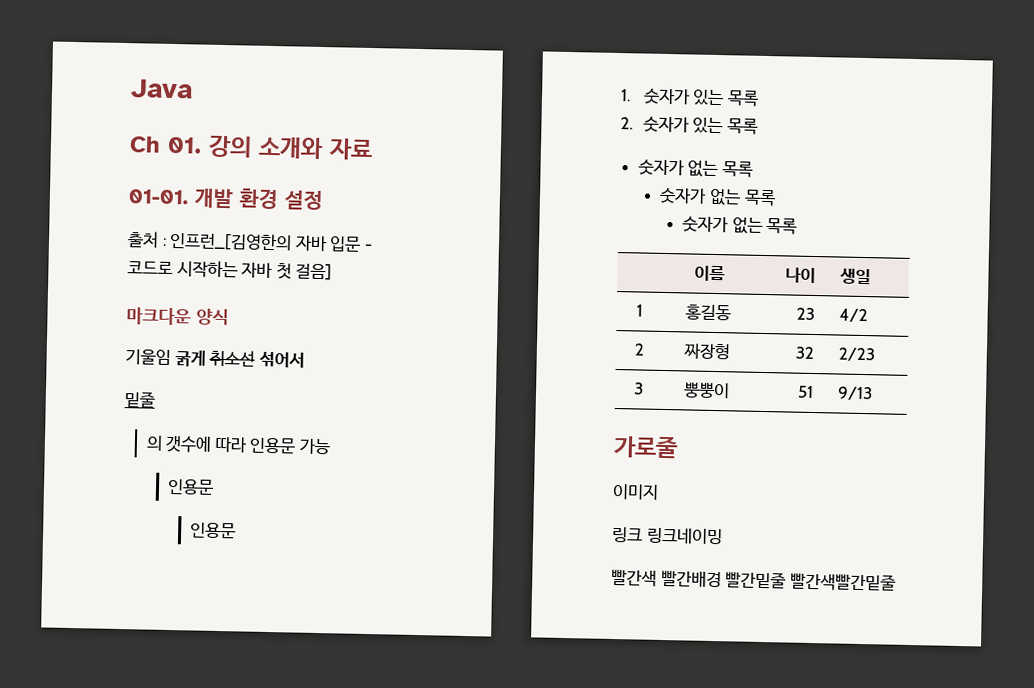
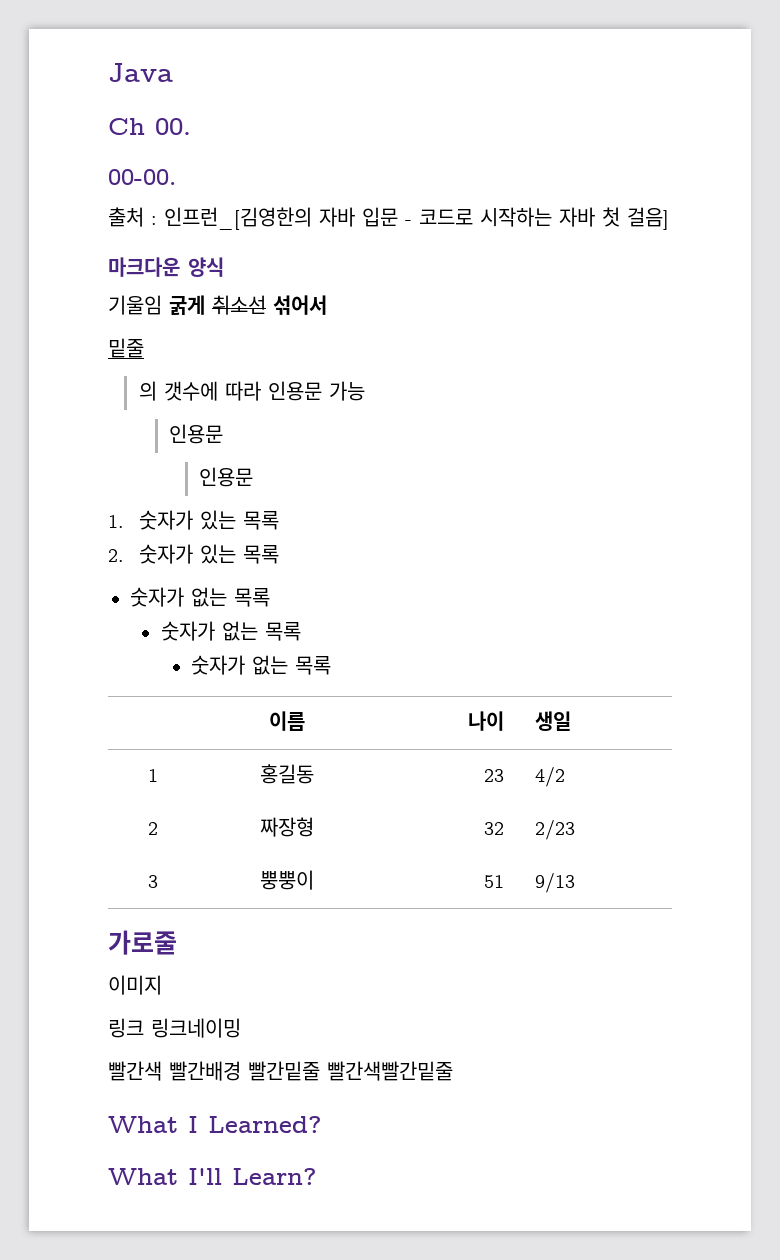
[167,134,373,161] [128,188,324,211] 01. 강의 소개와 자료 // 01-01. 개발 환경 설정 -> [155,118,191,135] [108,169,176,185] 00. // 00-00.
(896, 582) none -> [108,1116,322,1133] [108,1168,317,1185] // What I Learned? // What I'll Learn?

